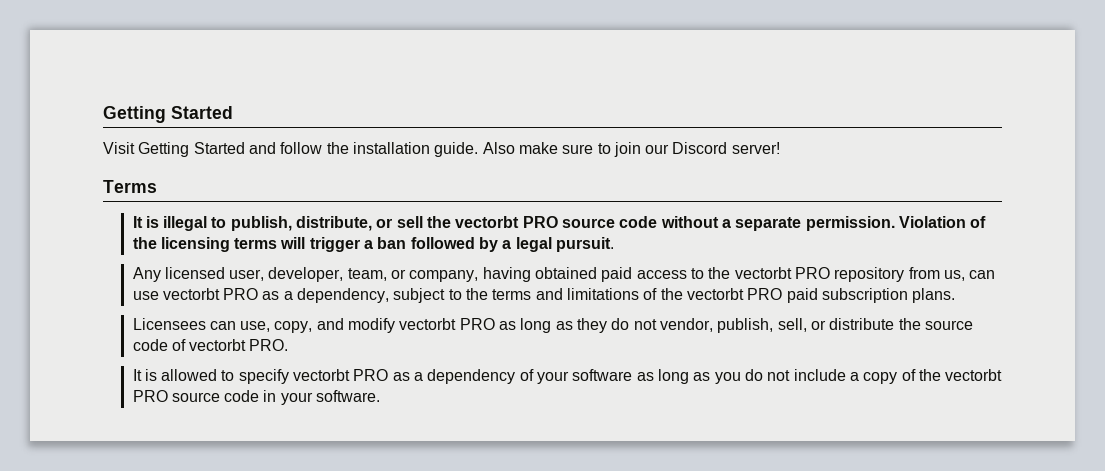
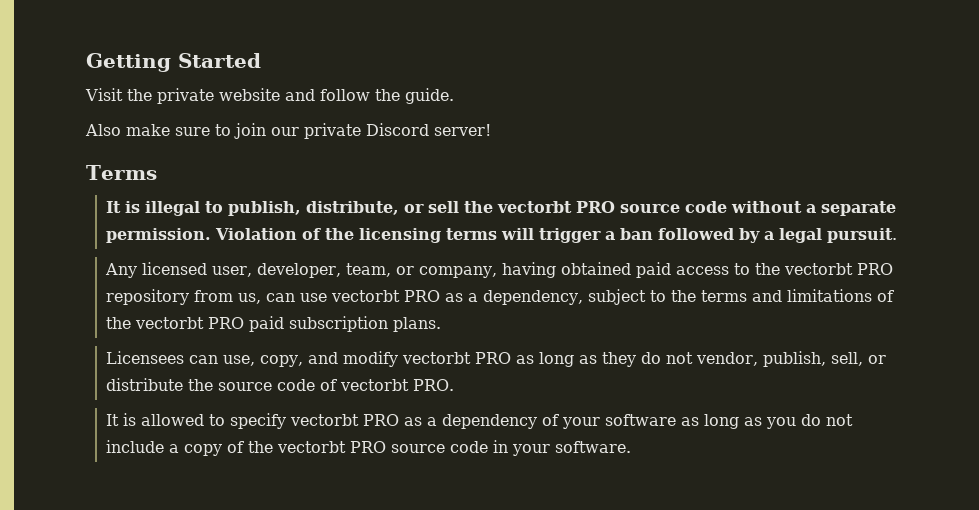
[138,142,245,157] Getting Started -> [127,88,280,104] the private website
[352,142,430,154] installation -> (400, 95) none
(479, 149) none -> (454, 96) //
(670, 149) none -> [304,123,361,139] private

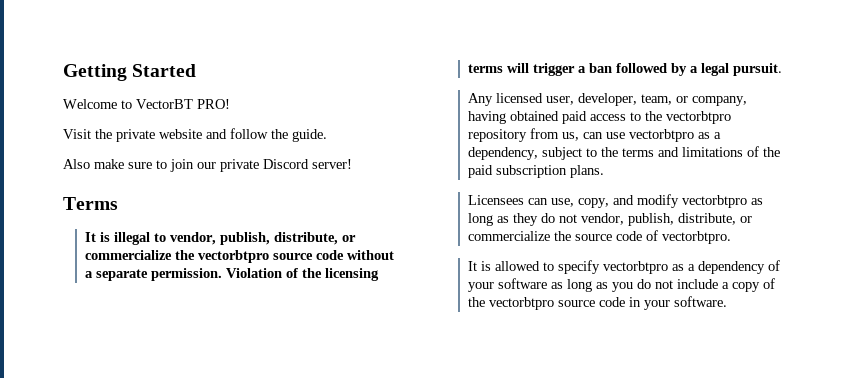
(261, 60) none -> [63,99,230,109] // Welcome to VectorBT PRO!
[228,201,616,216] publish, distribute, or sell the vectorbt PRO -> [169,232,356,245] [84,250,269,263] vendor, publish, distribute, or commercialize the vectorbtpro
[784,263,894,275] vectorbt PRO -> [665,111,731,124] vectorbtpro
[331,290,441,302] vectorbt PRO -> [628,129,694,142] vectorbtpro
[135,317,245,329] vectorbt PRO -> (780, 152) none
[402,352,512,364] vectorbt PRO -> [681,195,747,208] vectorbtpro
[831,352,887,366] [106,378,184,391] sell, or distribute -> [677,213,752,225] [467,231,550,241] distribute, or commercialize
[340,379,455,391] vectorbt PRO. -> [661,231,731,244] vectorbtpro.
[290,414,400,426] vectorbt PRO -> [602,261,668,274] vectorbtpro
[277,441,387,453] vectorbt PRO -> [488,297,554,310] vectorbtpro

